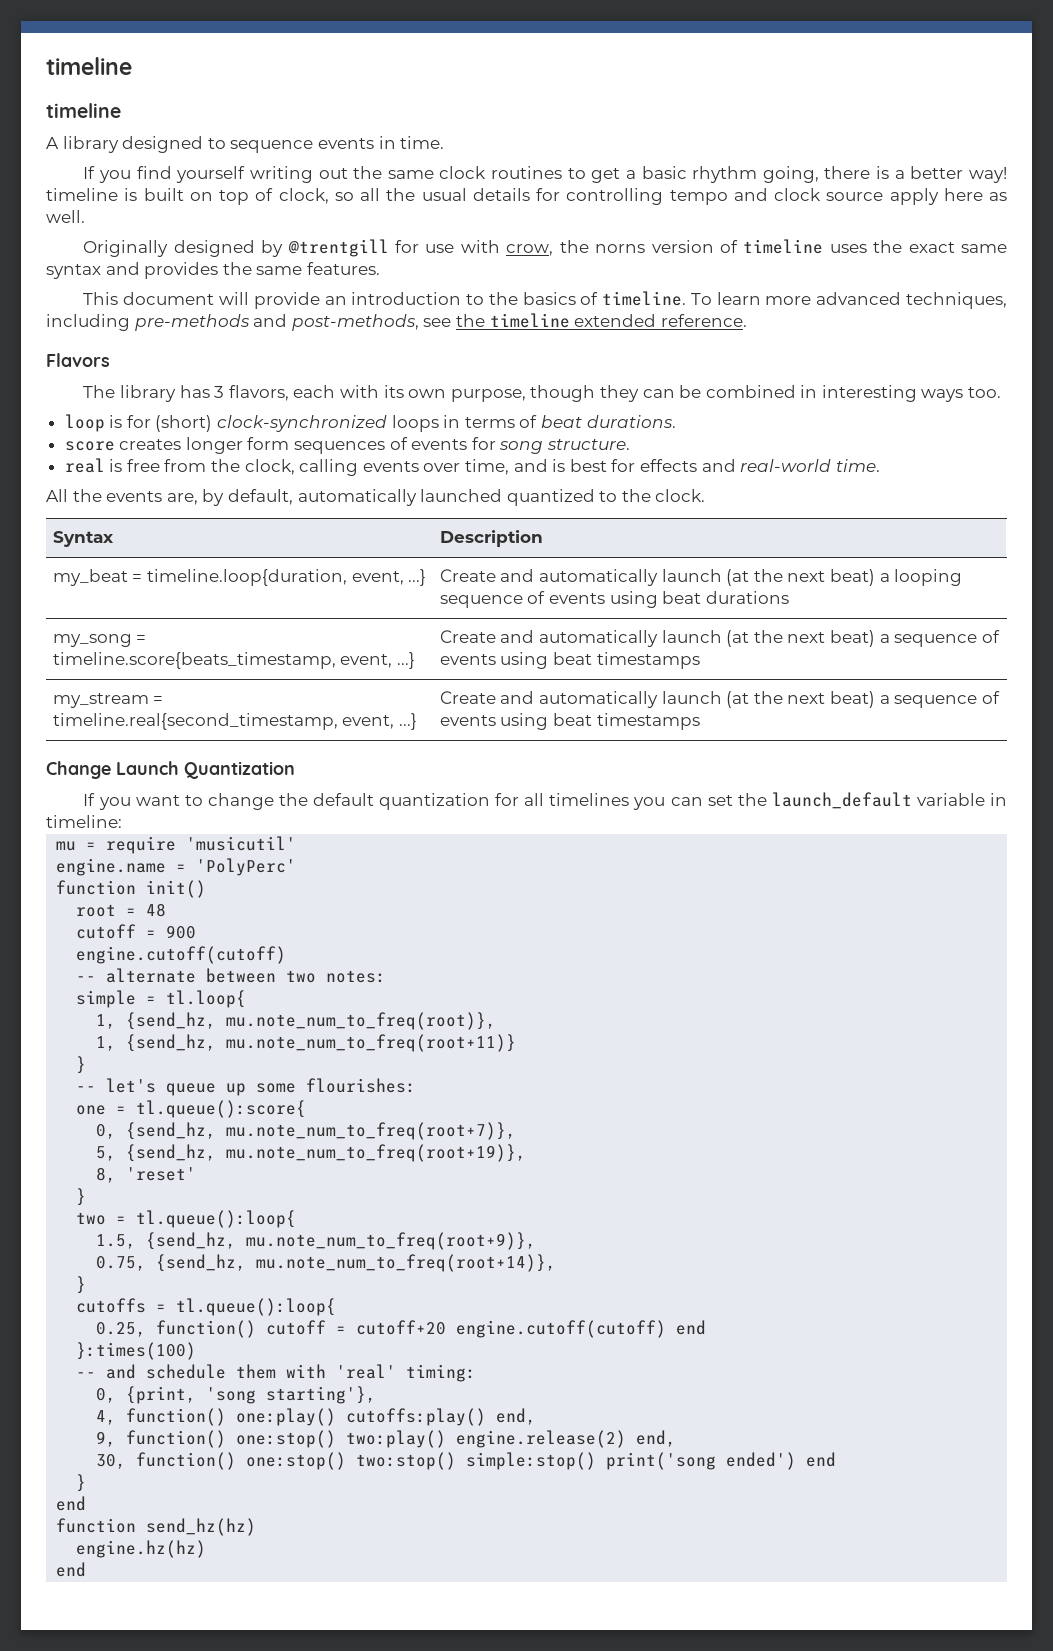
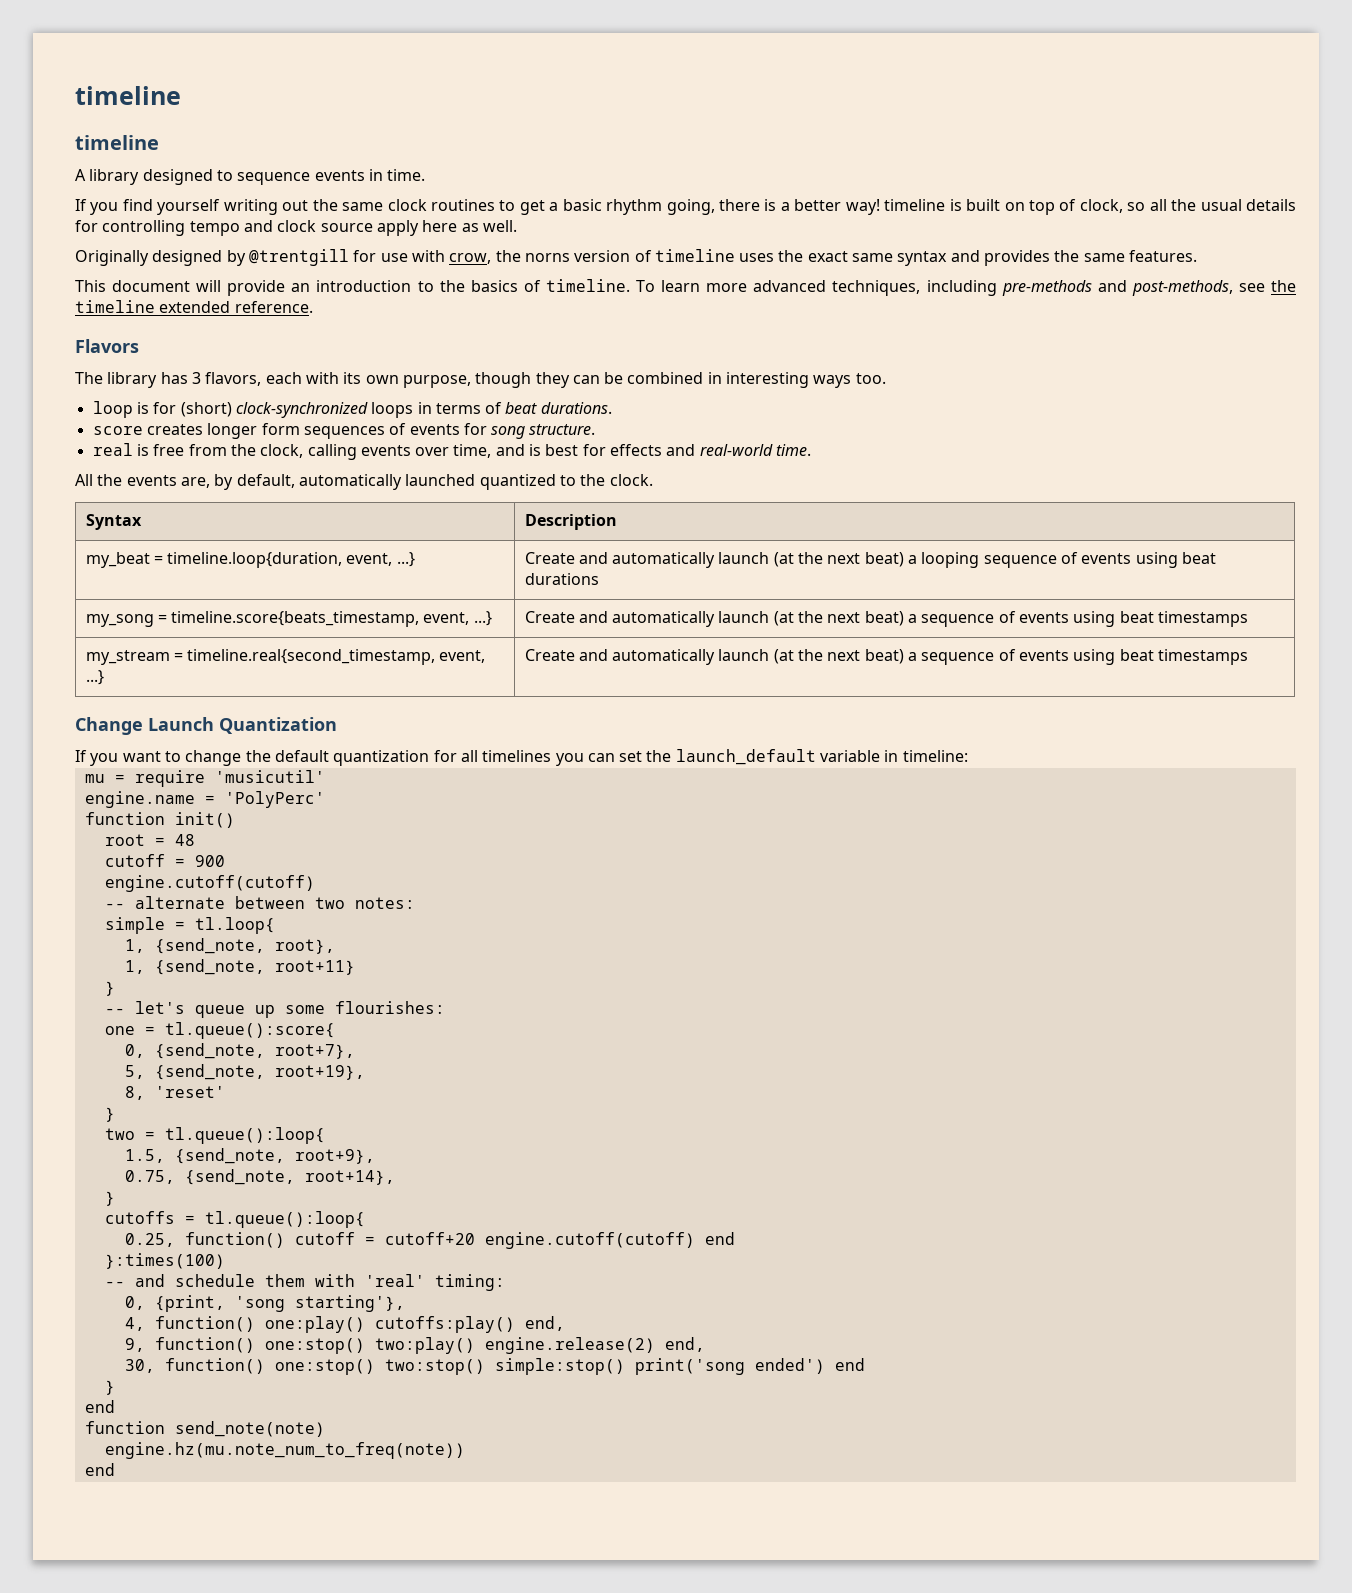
[126,1012,497,1030] [96,1034,517,1052] {send_hz, mu.note_num_to_freq(root)}, // 1, {send_hz, mu.note_num_to_freq(root+11)} -> [154,938,335,954] [124,959,355,975] {send_note, root}, // 1, {send_note, root+11}
[126,1122,517,1140] {send_hz, mu.note_num_to_freq(root+7)}, -> [154,1043,355,1059] {send_note, root+7},
[126,1144,527,1162] {send_hz, mu.note_num_to_freq(root+19)}, -> [154,1064,365,1080] {send_note, root+19},
[146,1232,537,1250] {send_hz, mu.note_num_to_freq(root+9)}, -> [174,1148,375,1164] {send_note, root+9},
[156,1254,557,1272] {send_hz, mu.note_num_to_freq(root+14)}, -> [184,1169,395,1185] {send_note, root+14},
[146,1518,257,1536] [76,1540,207,1558] send_hz(hz) // engine.hz(hz) -> [174,1421,325,1437] [104,1442,465,1459] send_note(note) // engine.hz(mu.note_num_to_freq(note))

